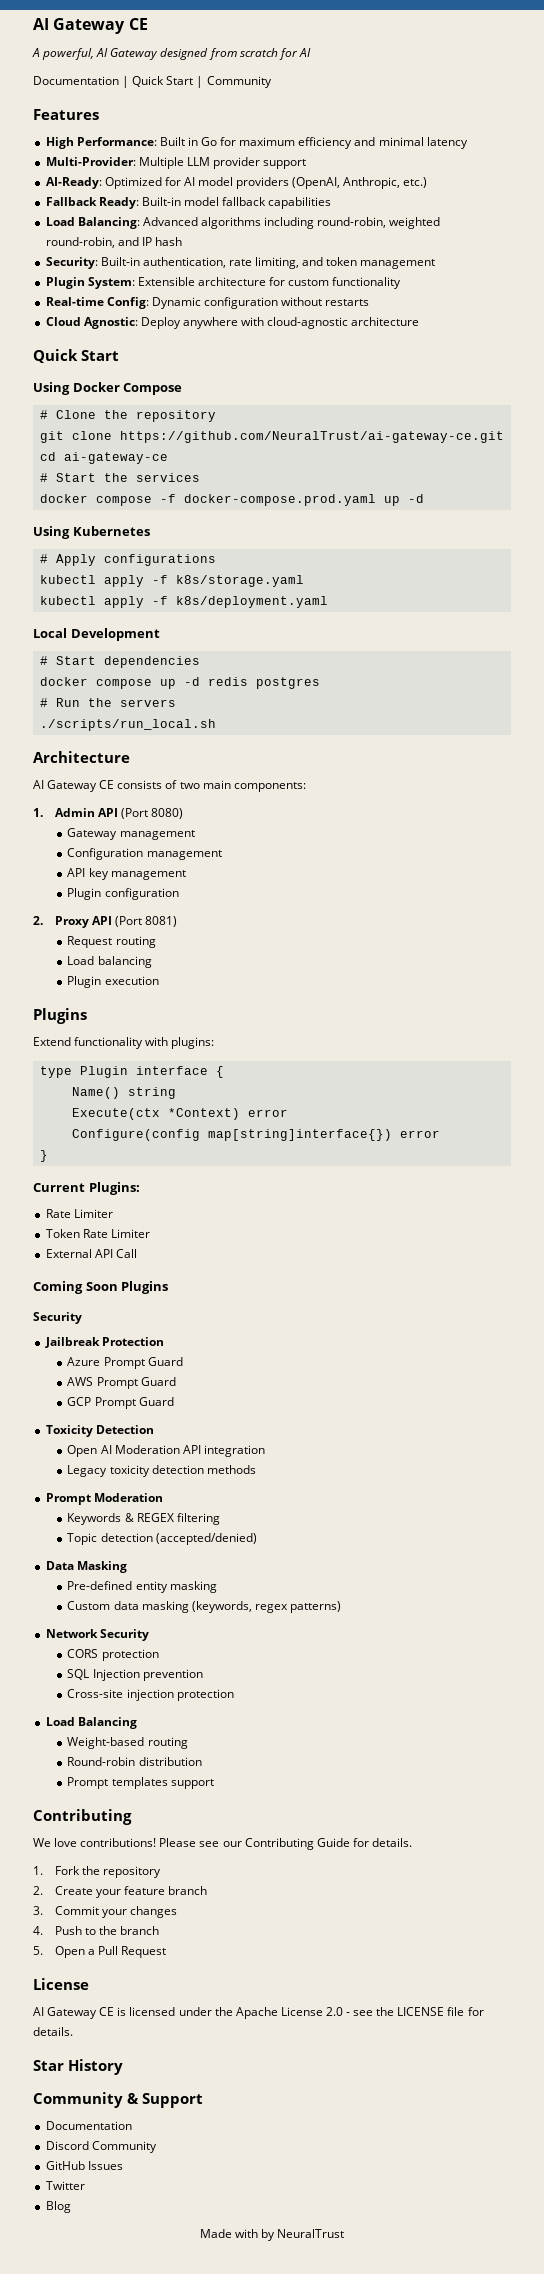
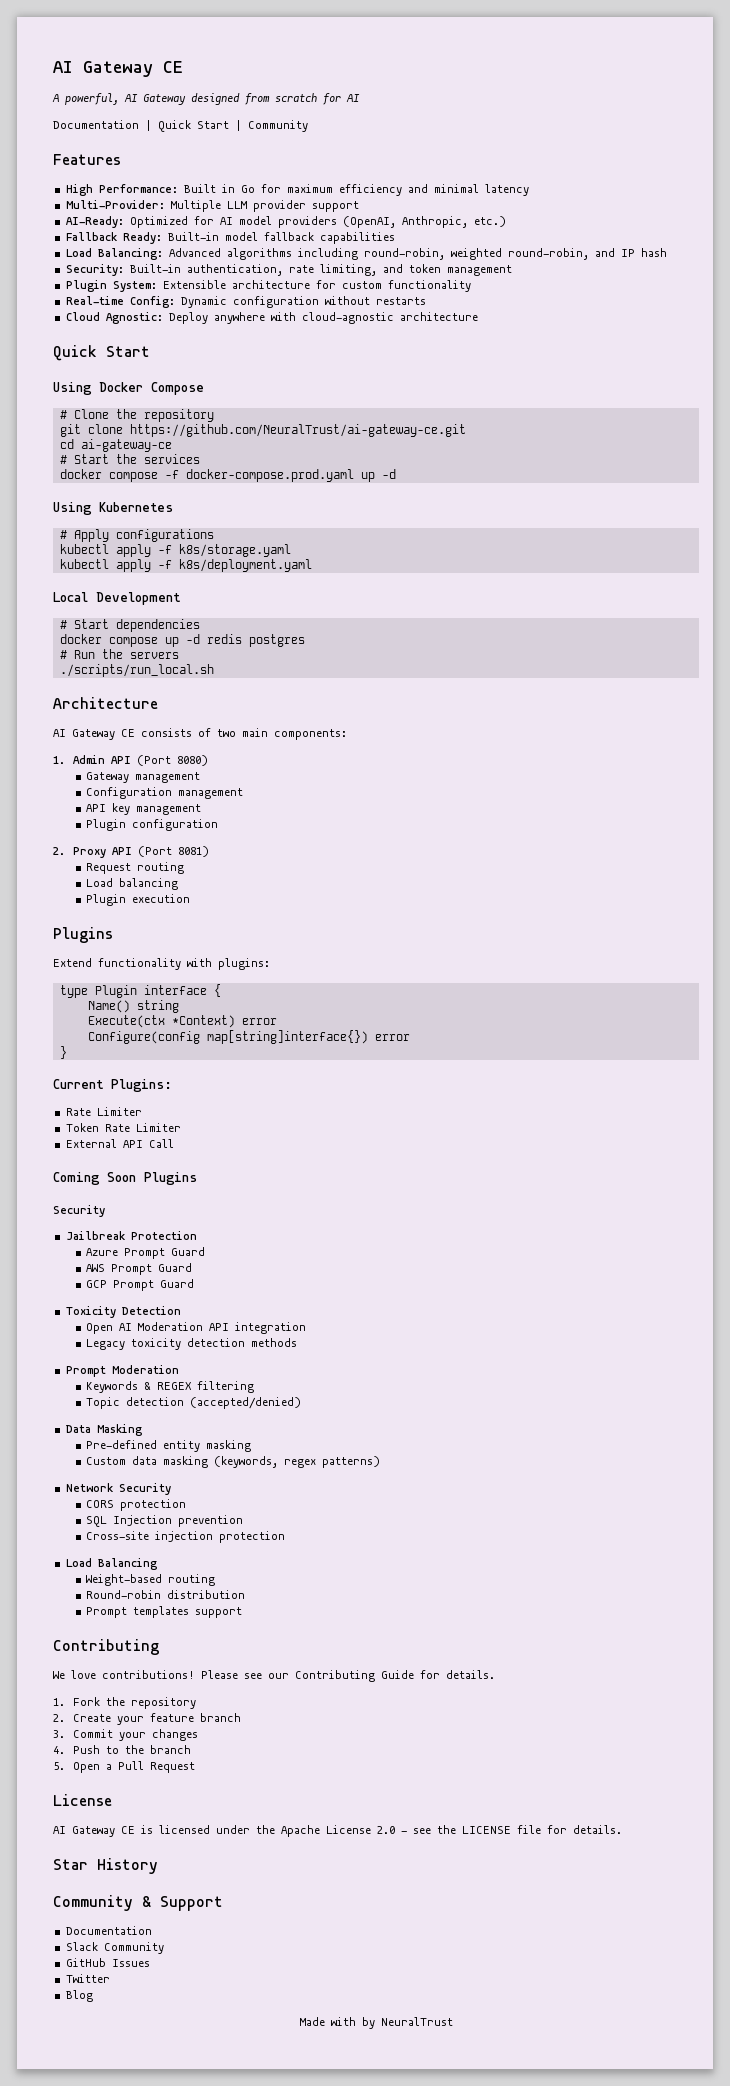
[45,2141,89,2150] Discord -> [65,1942,98,1951] Slack

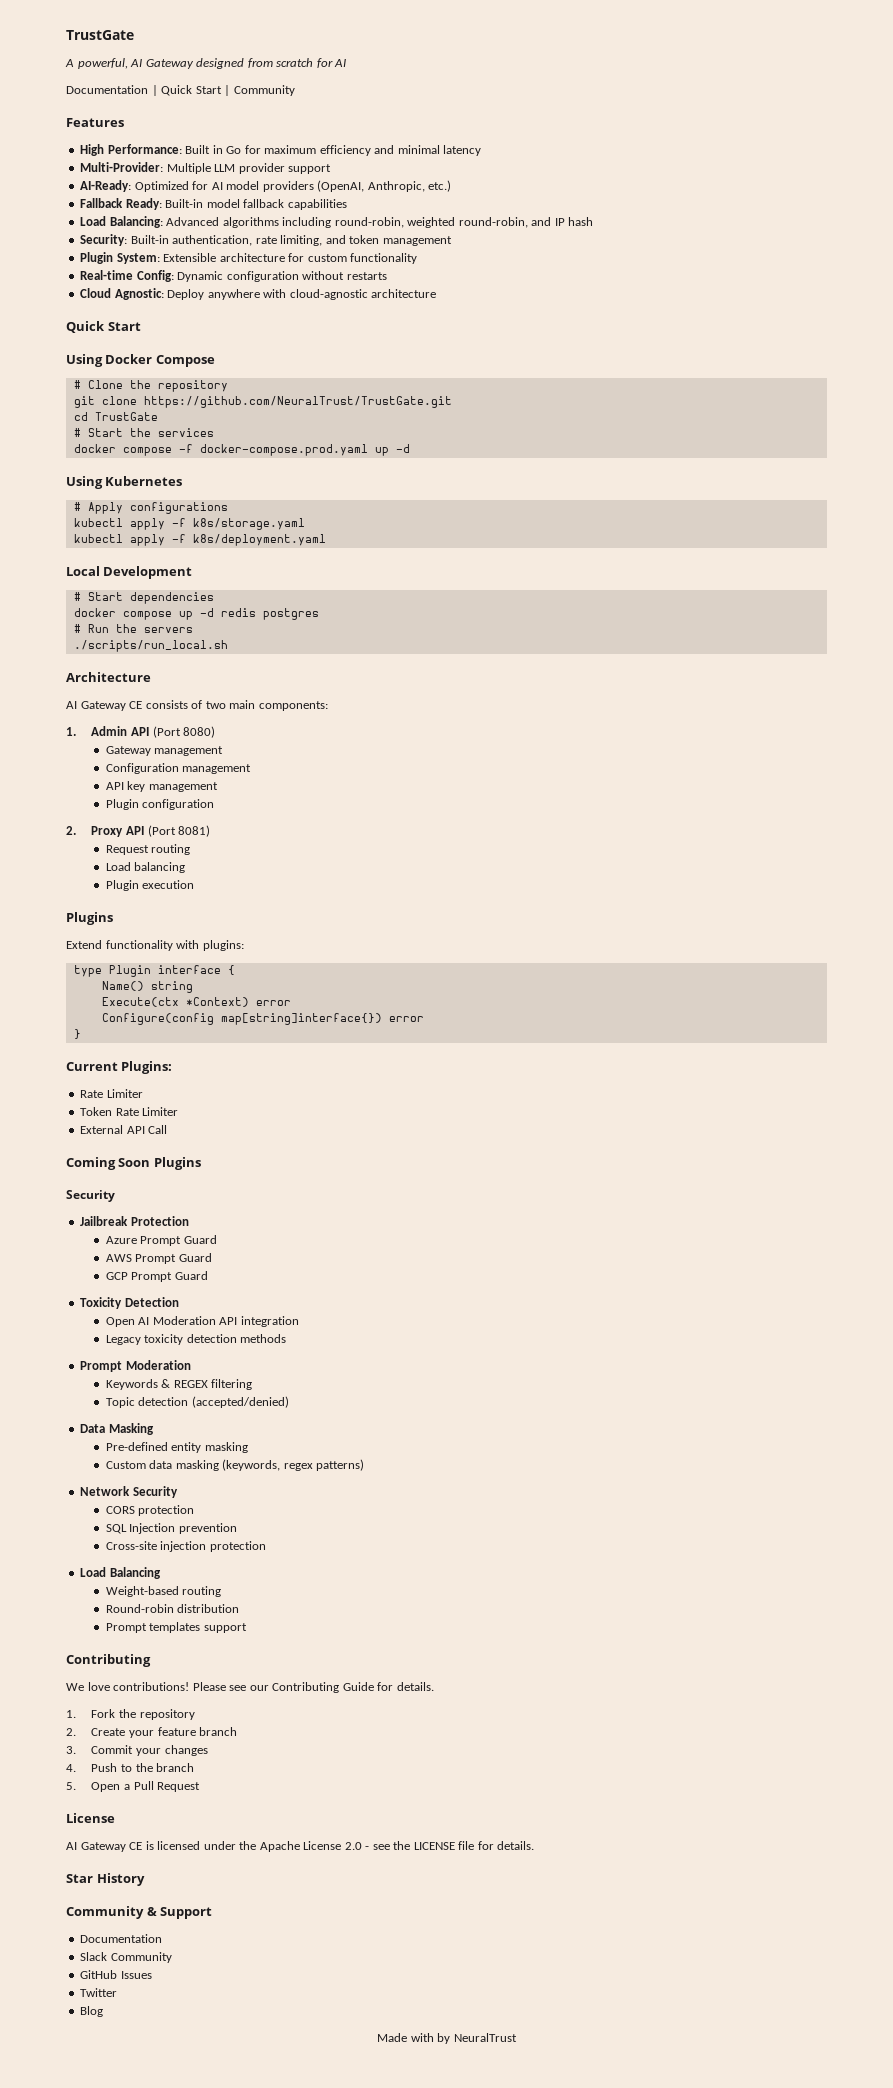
[53,61,183,77] AI Gateway CE -> [66,30,134,40] TrustGate
[129,424,466,437] https://github.com/NeuralTrust/ai-gateway-ce.git -> [143,396,452,408] https://github.com/NeuralTrust/TrustGate.git
[80,439,172,452] ai-gateway-ce -> [94,412,158,421] TrustGate

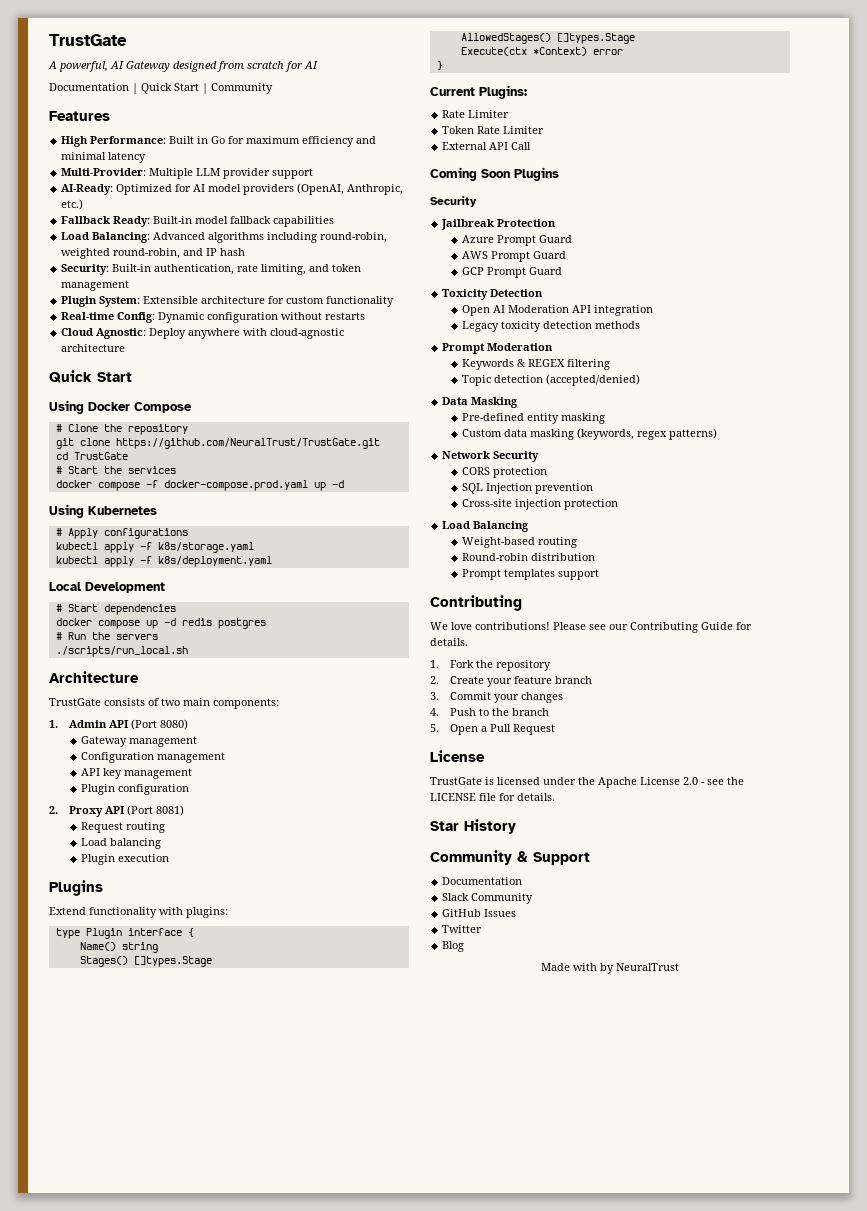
[66,701,143,711] AI Gateway CE -> [49,698,101,706] TrustGate
(193, 987) none -> [79,956,212,967] [460,33,635,44] // Stages() []types.Stage // AllowedStages() []types.Stage
[101,1013,424,1025] // Configure(config map[string]interface{}) error -> (623, 52) none
[66,1842,143,1852] AI Gateway CE -> [430,777,482,785] TrustGate

